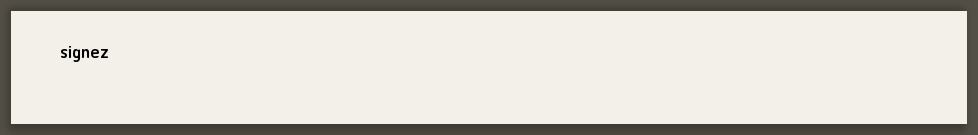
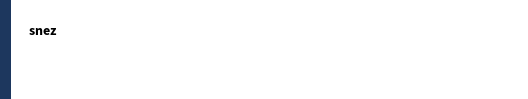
[60,46,109,62] signez -> [29,28,57,35] snez

